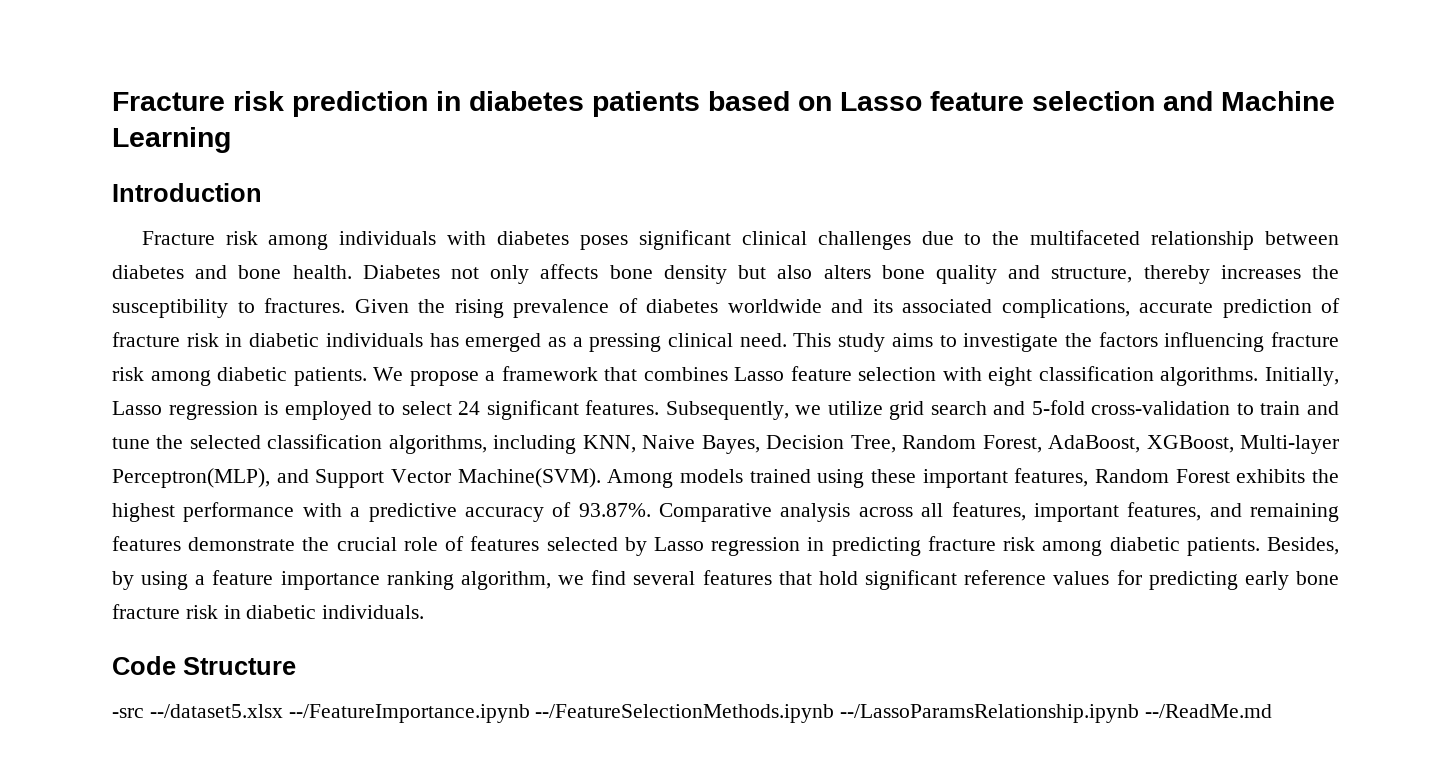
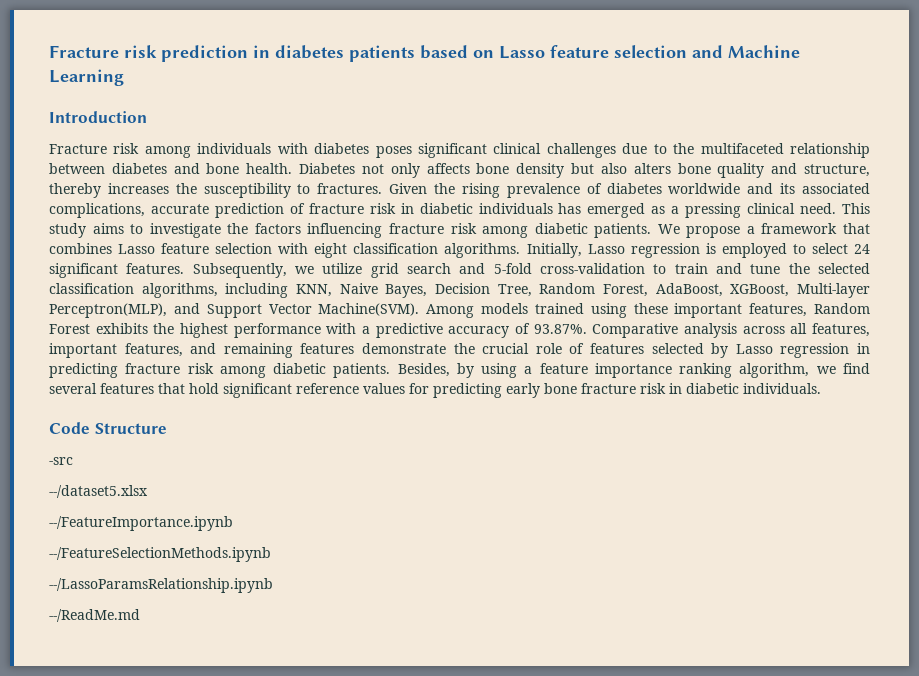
(144, 713) none -> (73, 461) //
(283, 711) none -> (148, 491) //
(530, 713) none -> (233, 523) //
(835, 713) none -> (271, 554) //
(1140, 713) none -> (273, 585) //

